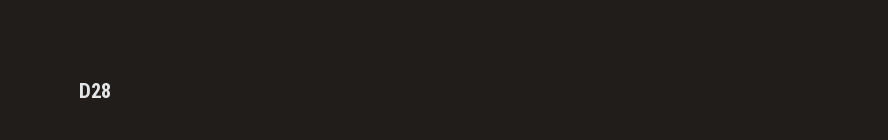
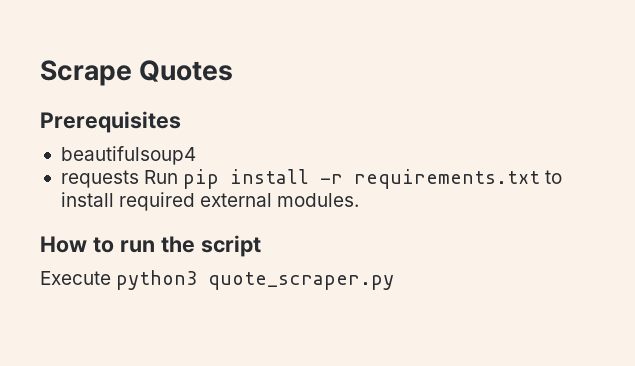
[79,83,111,98] D28 -> [40,60,234,86] [40,111,181,133] [60,146,196,165] [60,169,563,189] [60,192,360,211] [40,235,261,257] [40,270,395,290] Scrape Quotes // Prerequisites // beautifulsoup4 // requests Run pip install -r requirements.txt to install required external modules. // How to run the script // Execute python3 quote_scraper.py

